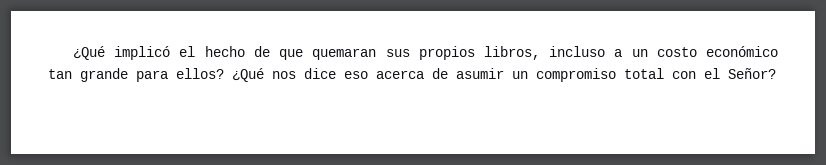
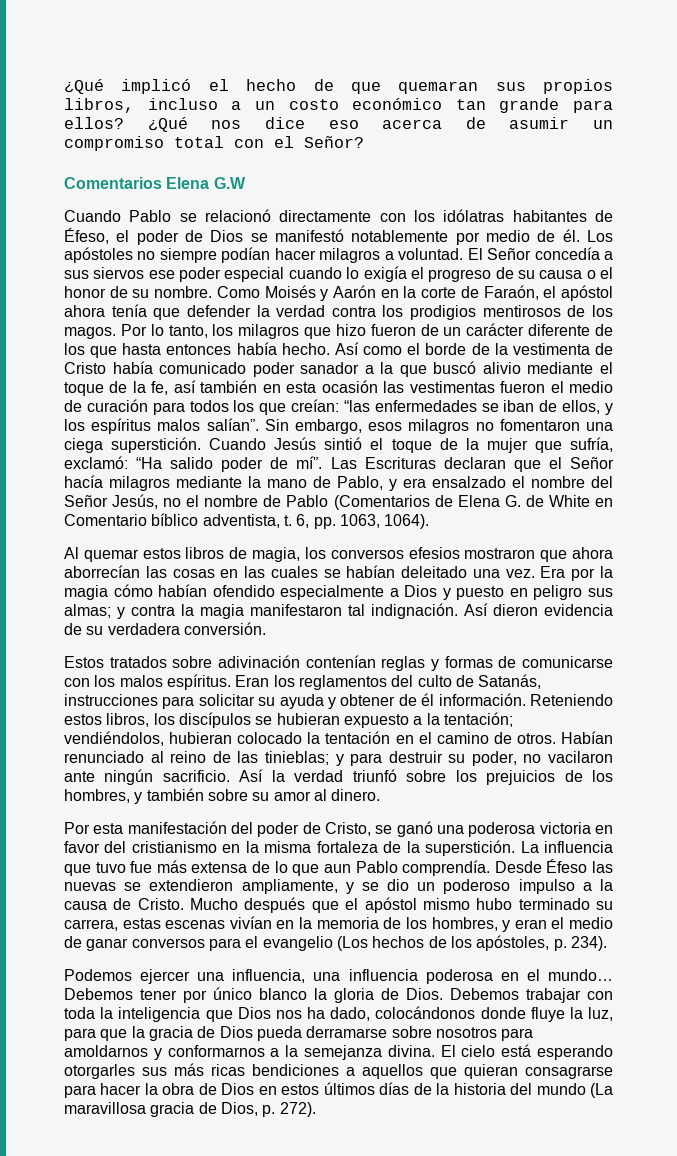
(776, 73) none -> [64,177,246,189] [64,209,613,222] [64,228,613,245] [64,247,613,263] [64,266,613,282] [64,285,613,301] [64,304,613,320] [64,323,614,339] [64,342,613,358] [64,361,613,377] [64,380,613,396] [64,399,614,415] [64,418,613,434] [64,437,614,453] [64,456,615,472] [64,475,613,491] [64,494,614,510] [64,513,430,529] [64,547,613,562] [64,565,613,581] [64,584,614,600] [64,603,613,619] [64,622,266,635] [64,655,613,671] [64,674,542,690] [64,693,613,709] [64,712,513,728] [64,731,614,746] [64,751,613,766] [64,769,613,785] [64,788,381,804] [64,821,613,837] [64,840,613,856] [64,859,614,876] [64,879,613,894] [64,897,614,913] [64,916,614,932] [64,935,607,951] [64,969,613,984] [64,987,613,1003] [64,1006,613,1022] [64,1026,534,1041] [64,1044,614,1060] [64,1063,613,1079] [64,1082,614,1098] [64,1102,316,1117] // Comentarios Elena G.W // Cuando Pablo se relacionó directamente con los idólatras habitantes de Éfeso, el poder de Dios se manifestó notablemente por medio de él. Los apóstoles no siempre podían hacer milagros a voluntad. El Señor concedía a sus siervos ese poder especial cuando lo exigía el progreso de su causa o el honor de su nombre. Como Moisés y Aarón en la corte de Faraón, el apóstol ahora tenía que defender la verdad contra los prodigios mentirosos de los magos. Por lo tanto, los milagros que hizo fueron de un carácter diferente de los que hasta entonces había hecho. Así como el borde de la vestimenta de Cristo había comunicado poder sanador a la que buscó alivio mediante el toque de la fe, así también en esta ocasión las vestimentas fueron el medio de curación para todos los que creían: “las enfermedades se iban de ellos, y los espíritus malos salían”. Sin embargo, esos milagros no fomentaron una ciega superstición. Cuando Jesús sintió el toque de la mujer que sufría, exclamó: “Ha salido poder de mí”. Las Escrituras declaran que el Señor hacía milagros mediante la mano de Pablo, y era ensalzado el nombre del Señor Jesús, no el nombre de Pablo (Comentarios de Elena G. de White en Comentario bíblico adventista, t. 6, pp. 1063, 1064). // Al quemar estos libros de magia, los conversos efesios mostraron que ahora aborrecían las cosas en las cuales se habían deleitado una vez. Era por la magia cómo habían ofendido especialmente a Dios y puesto en peligro sus almas; y contra la magia manifestaron tal indignación. Así dieron evidencia de su verdadera conversión. // Estos tratados sobre adivinación contenían reglas y formas de comunicarse con los malos espíritus. Eran los reglamentos del culto de Satanás, instrucciones para solicitar su ayuda y obtener de él información. Reteniendo estos libros, los discípulos se hubieran expuesto a la tentación; vendiéndolos, hubieran colocado la tentación en el camino de otros. Habían renunciado al reino de las tinieblas; y para destruir su poder, no vacilaron ante ningún sacrificio. Así la verdad triunfó sobre los prejuicios de los hombres, y también sobre su amor al dinero. // Por esta manifestación del poder de Cristo, se ganó una poderosa victoria en favor del cristianismo en la misma fortaleza de la superstición. La influencia que tuvo fue más extensa de lo que aun Pablo comprendía. Desde Éfeso las nuevas se extendieron ampliamente, y se dio un poderoso impulso a la causa de Cristo. Mucho después que el apóstol mismo hubo terminado su carrera, estas escenas vivían en la memoria de los hombres, y eran el medio de ganar conversos para el evangelio (Los hechos de los apóstoles, p. 234). // Podemos ejercer una influencia, una influencia poderosa en el mundo… Debemos tener por único blanco la gloria de Dios. Debemos trabajar con toda la inteligencia que Dios nos ha dado, colocándonos donde fluye la luz, para que la gracia de Dios pueda derramarse sobre nosotros para amoldarnos y conformarnos a la semejanza divina. El cielo está esperando otorgarles sus más ricas bendiciones a aquellos que quieran consagrarse para hacer la obra de Dios en estos últimos días de la historia del mundo (La maravillosa gracia de Dios, p. 272).

